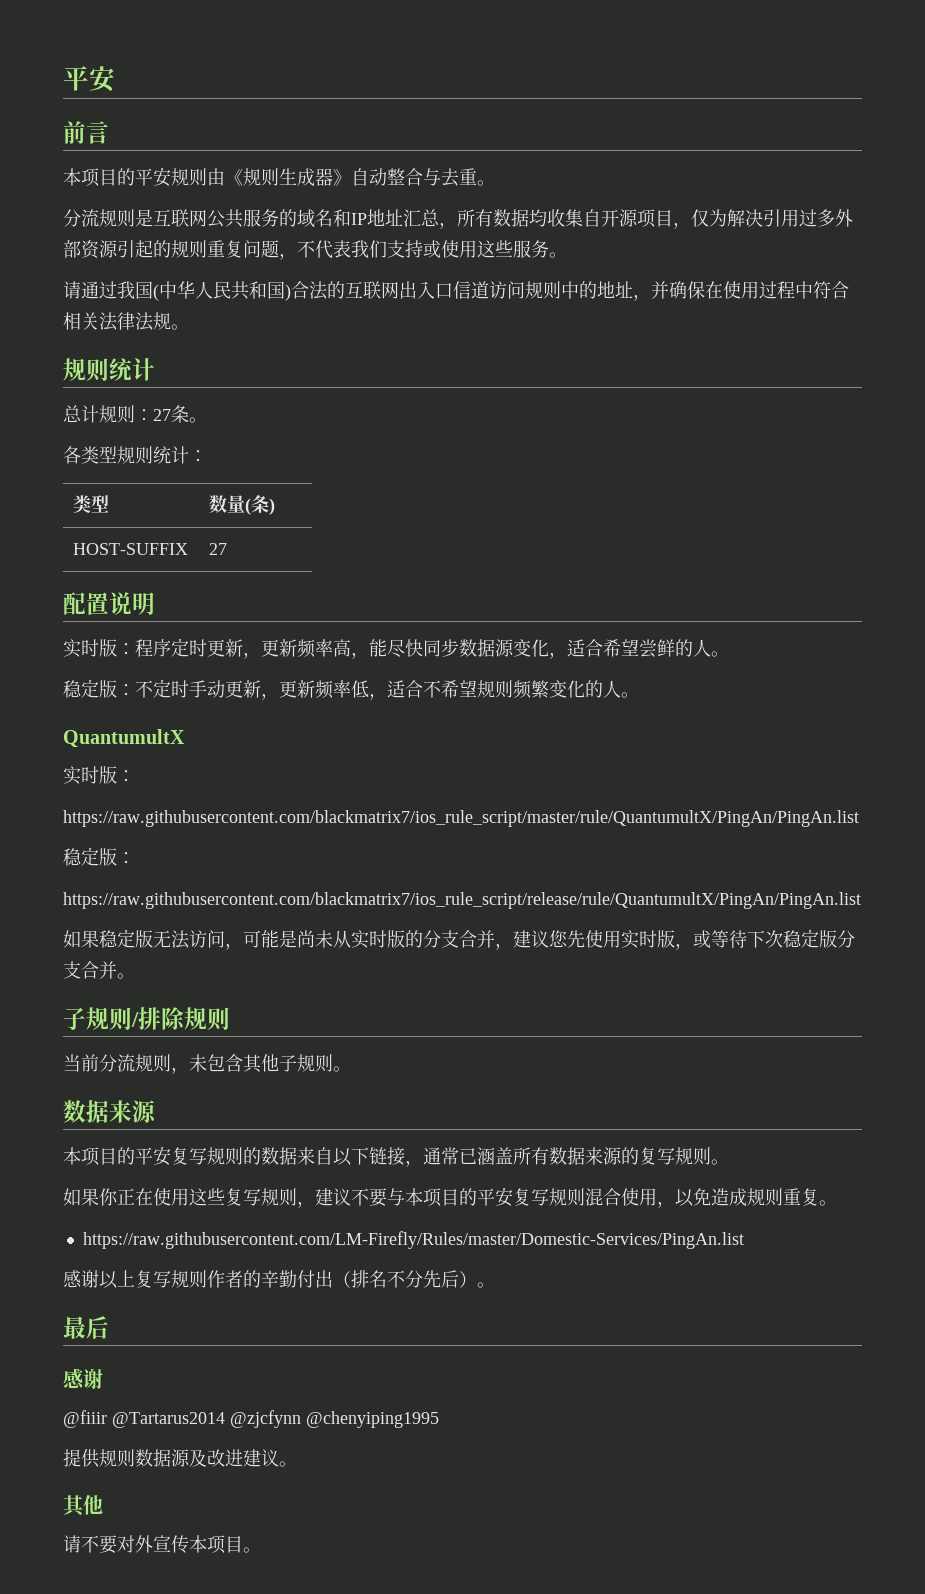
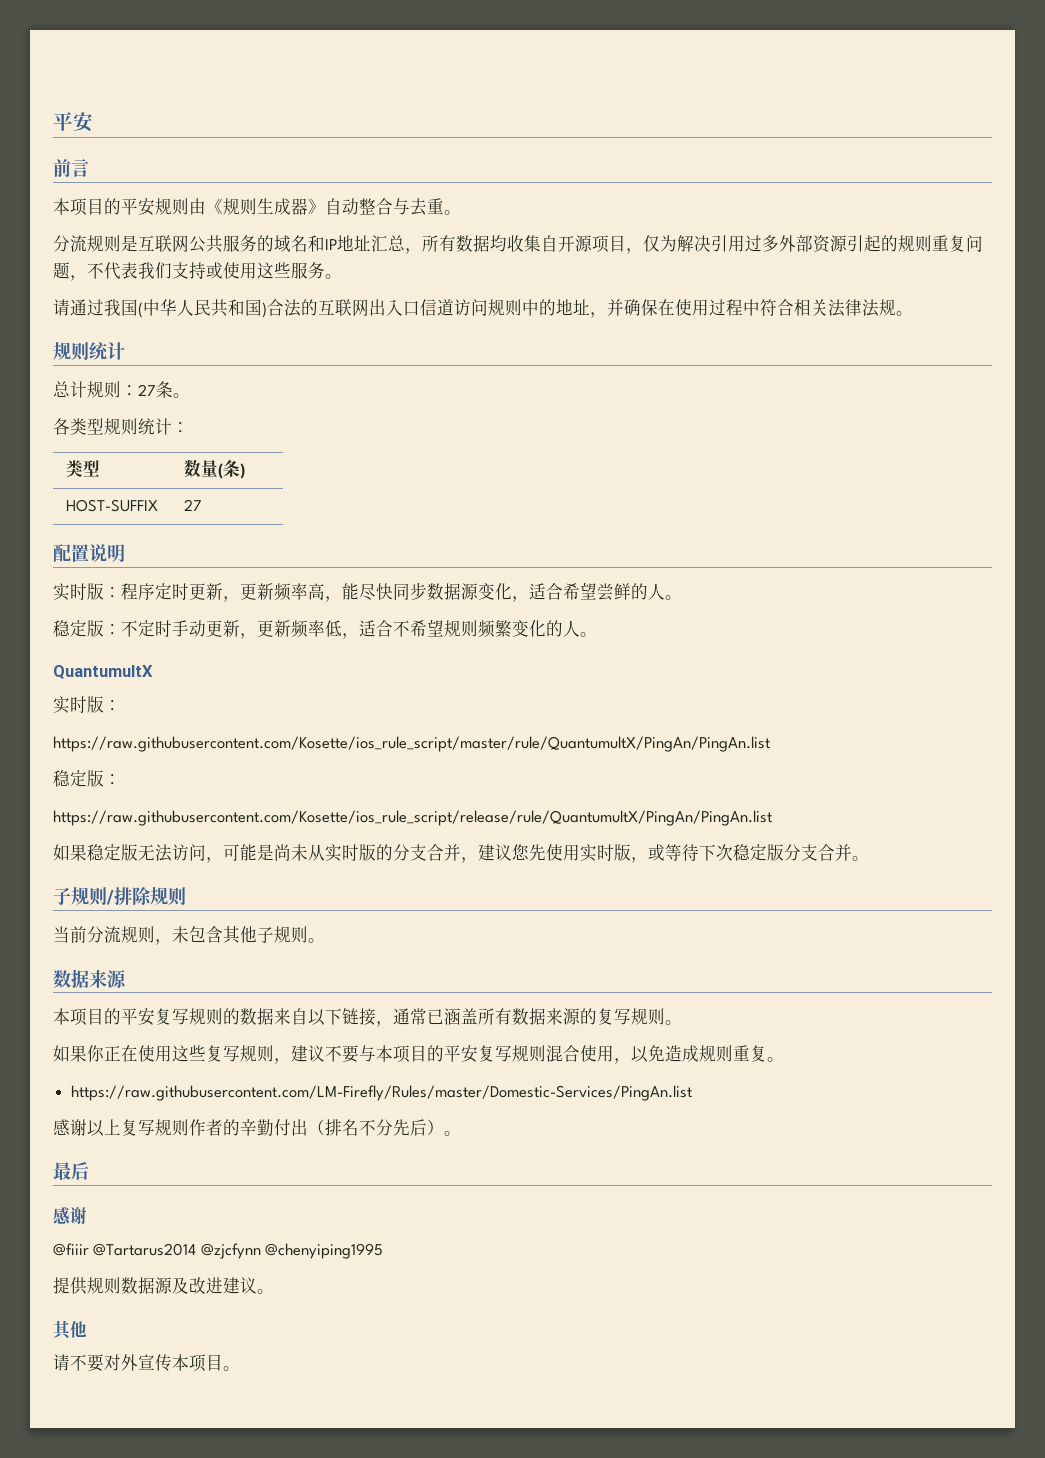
[63,810,859,827] https://raw.githubusercontent.com/blackmatrix7/ios_rule_script/master/rule/QuantumultX/PingAn/PingAn.list -> [53,736,770,752] https://raw.githubusercontent.com/Kosette/ios_rule_script/master/rule/QuantumultX/PingAn/PingAn.list
[63,892,861,909] https://raw.githubusercontent.com/blackmatrix7/ios_rule_script/release/rule/QuantumultX/PingAn/PingAn.list -> [53,810,772,826] https://raw.githubusercontent.com/Kosette/ios_rule_script/release/rule/QuantumultX/PingAn/PingAn.list

